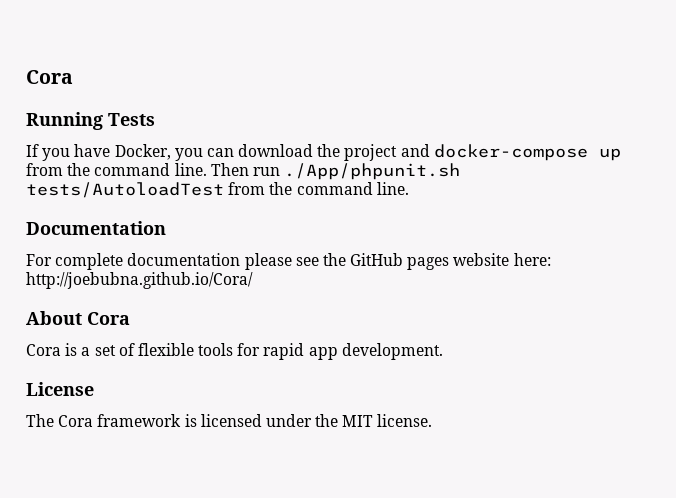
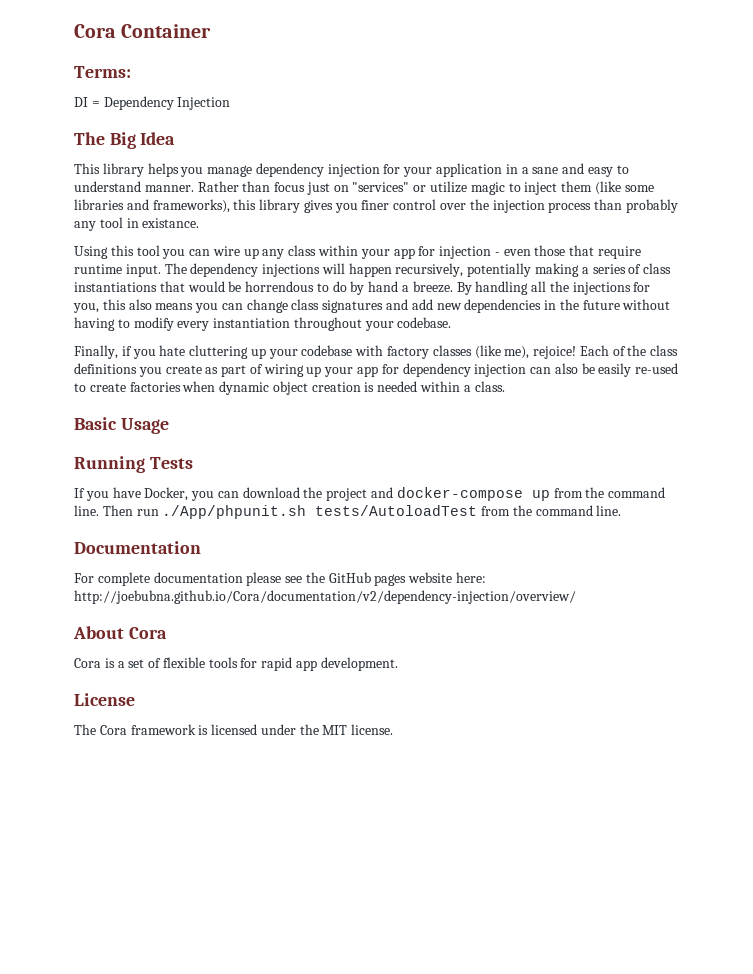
[26,70,73,84] Cora -> [74,24,212,38] [74,66,131,78] [74,96,231,110] [74,132,176,149] [74,163,629,177] [74,181,654,195] [74,199,678,213] [74,217,200,231] [74,245,642,259] [74,263,672,277] [74,281,651,295] [73,299,671,313] [74,317,452,331] [74,345,679,359] [74,363,679,377] [74,381,505,395] [74,417,169,434] Cora Container // Terms: // DI = Dependency Injection // The Big Idea // This library helps you manage dependency injection for your application in a sane and easy to understand manner. Rather than focus just on "services" or utilize magic to inject them (like some libraries and frameworks), this library gives you finer control over the injection process than probably any tool in existance. // Using this tool you can wire up any class within your app for injection - even those that require runtime input. The dependency injections will happen recursively, potentially making a series of class instantiations that would be horrendous to do by hand a breeze. By handling all the injections for you, this also means you can change class signatures and add new dependencies in the future without having to modify every instantiation throughout your codebase. // Finally, if you hate cluttering up your codebase with factory classes (like me), rejoice! Each of the class definitions you create as part of wiring up your app for dependency injection can also be easily re-used to create factories when dynamic object creation is needed within a class. // Basic Usage
[26,272,253,289] http://joebubna.github.io/Cora/ -> [74,590,576,604] http://joebubna.github.io/Cora/documentation/v2/dependency-injection/overview/

